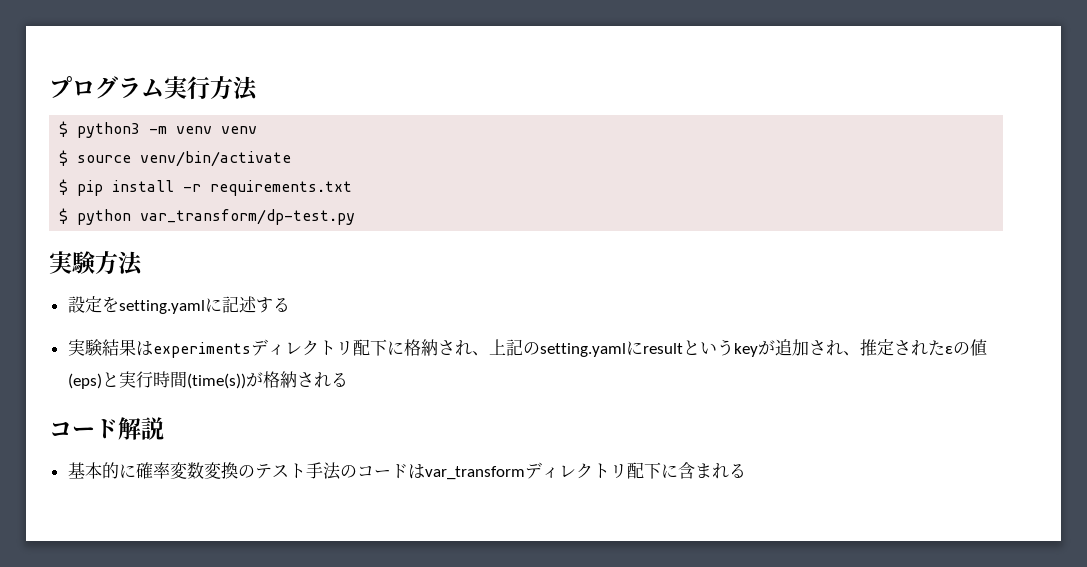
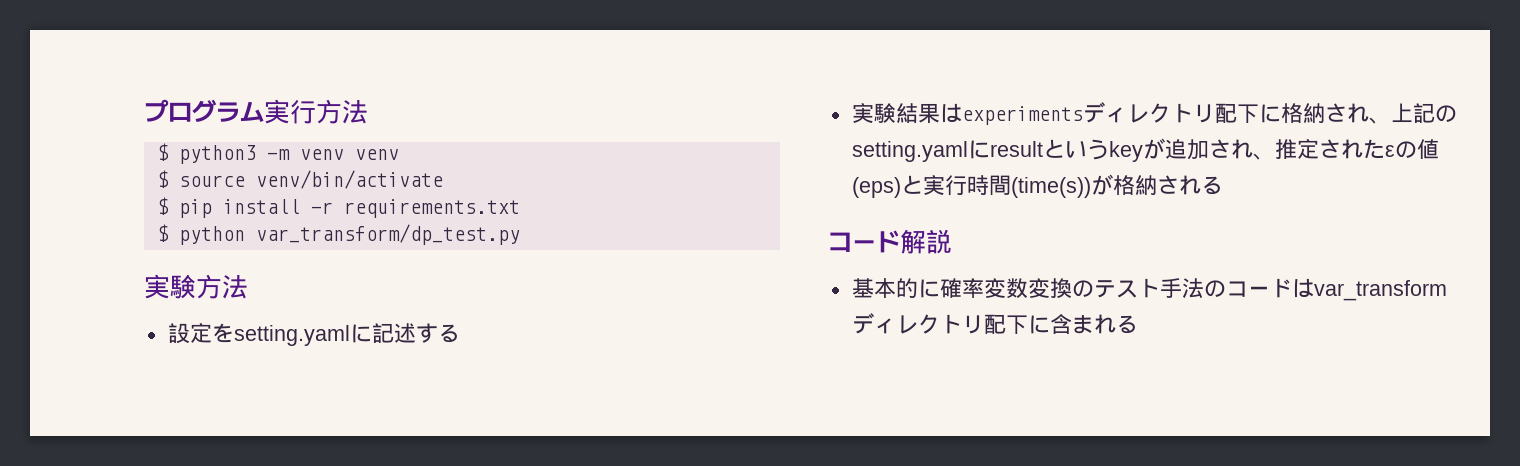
[140,209,356,225] var_transform/dp-test.py -> [255,224,520,245] var_transform/dp_test.py

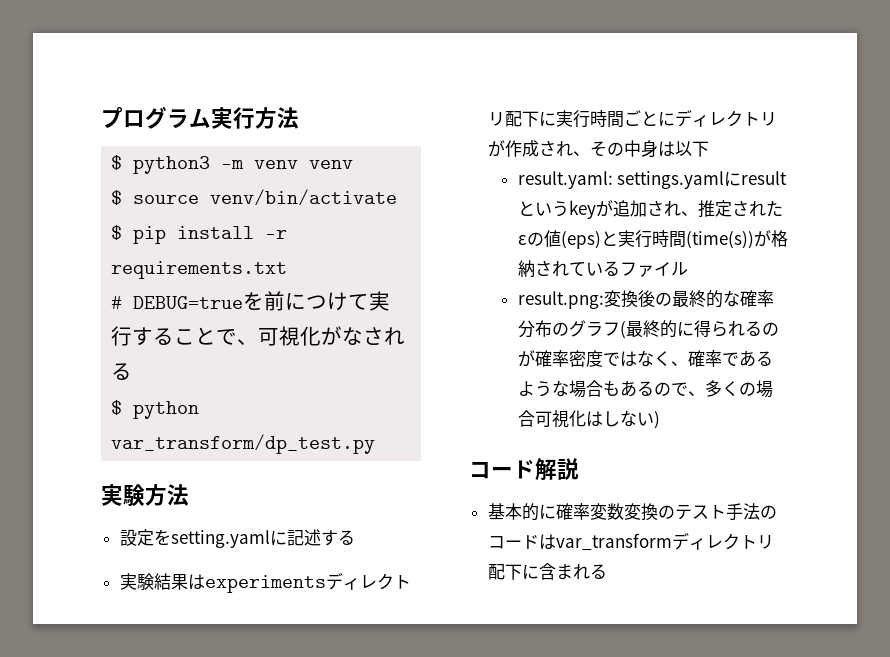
(520, 208) none -> [111,291,391,311] [111,326,406,346] [111,363,133,380] // # DEBUG=trueを前につけて実行することで、可視化がなされる
[1280,103,1457,124] [851,141,968,162] 格納され、上記のsetting.yaml -> [555,109,777,128] [487,140,709,158] [517,171,725,189] 実行時間ごとにディレクトリが作成され、その中身は以下 // result.yaml: settings.yaml
[1200,176,1223,195] る -> [568,261,688,277] [517,290,774,309] [517,320,779,339] [517,350,773,367] [517,380,773,398] [517,410,660,429] ているファイル // result.png:変換後の最終的な確率分布のグラフ(最終的に得られるのが確率密度ではなく、確率であるような場合もあるので、多くの場合可視化はしない)

